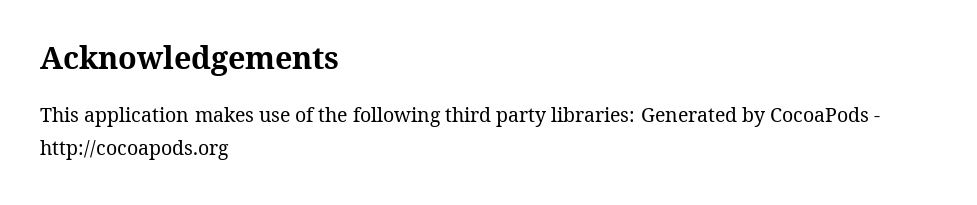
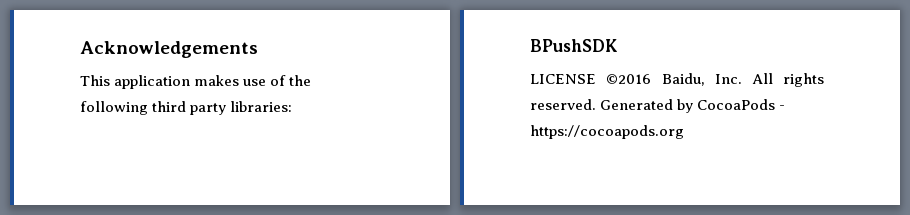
(636, 114) none -> [530,39,618,52] [530,73,824,87] [530,99,596,110] // BPushSDK // LICENSE ©2016 Baidu, Inc. All rights reserved.
[40,140,229,160] http://cocoapods.org -> [530,125,684,139] https://cocoapods.org

